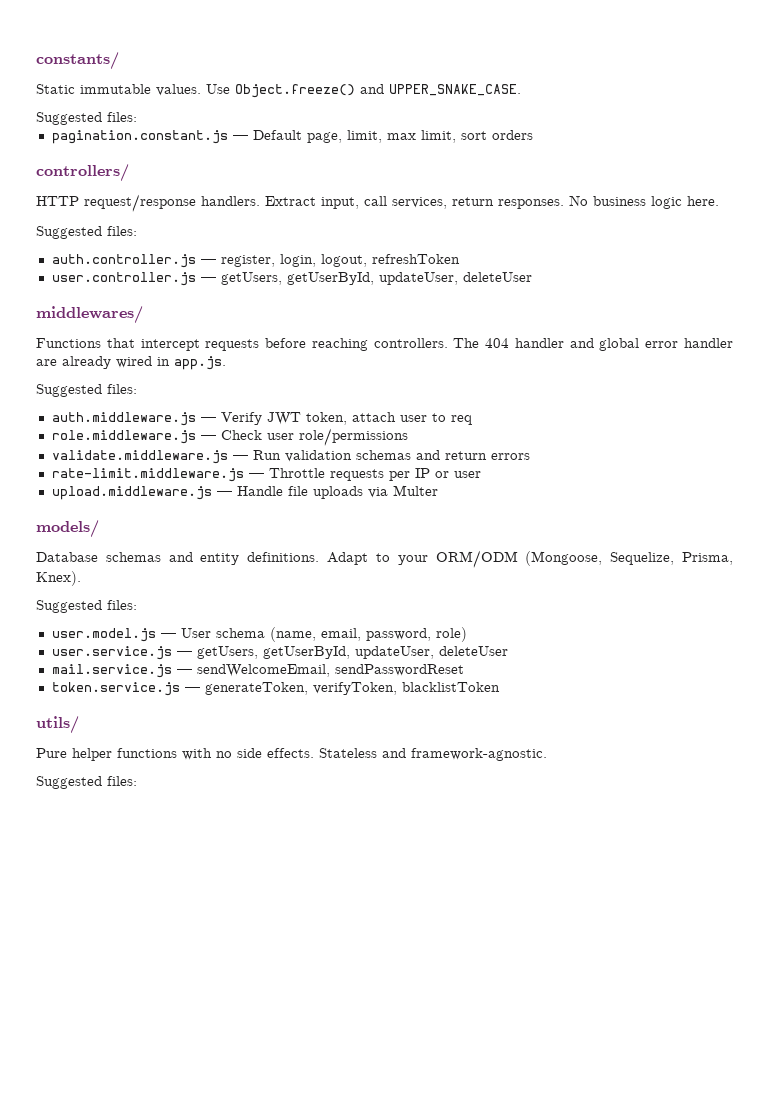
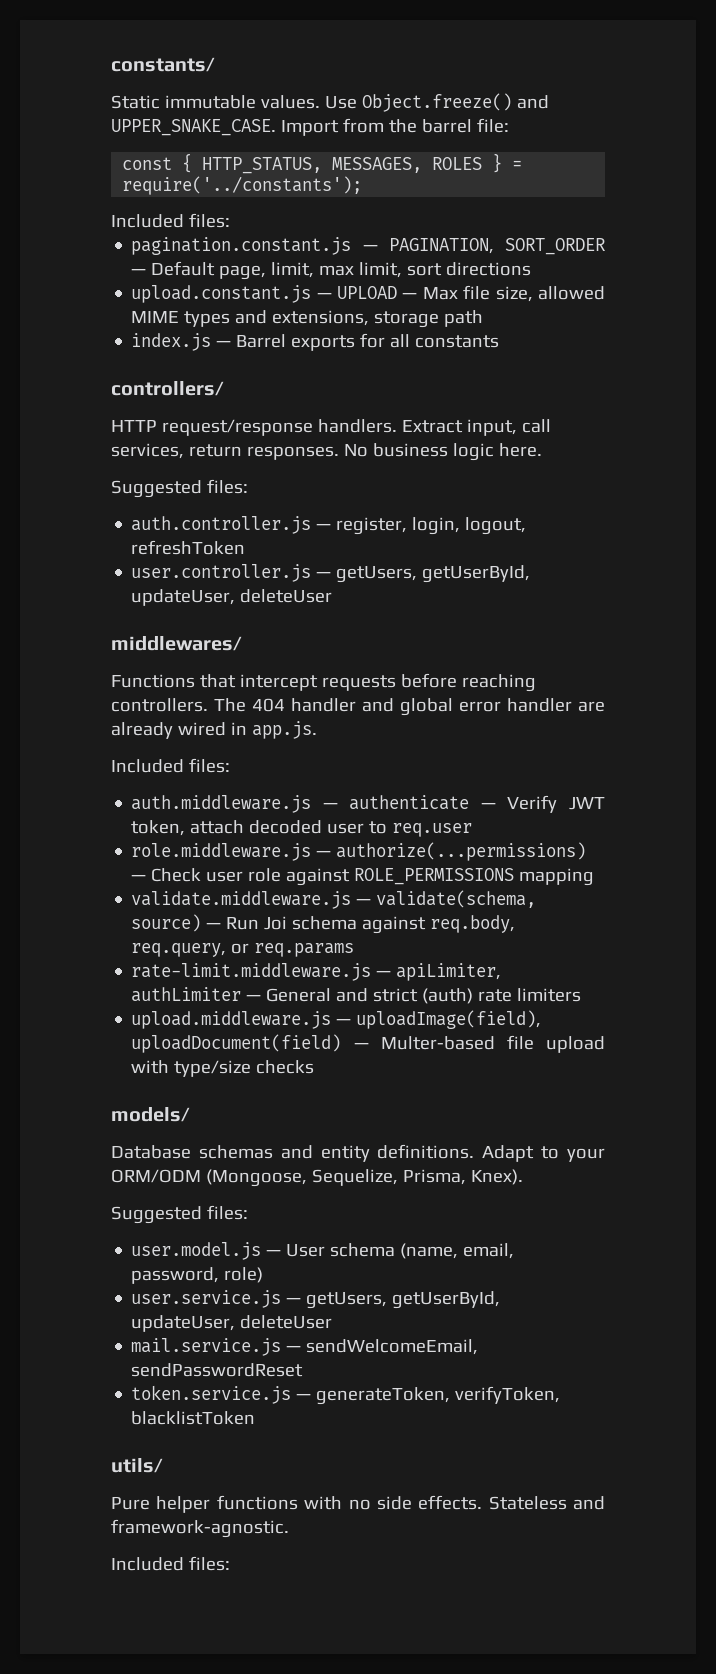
[36,112,102,125] // Suggested -> [280,118,509,136] [122,153,523,174] [122,176,363,195] [111,214,184,228] Import from the barrel file: // const { HTTP_STATUS, MESSAGES, ROLES } = require('../constants'); // Included
(248, 137) none -> [388,238,605,255] [131,269,147,275] PAGINATION, SORT_ORDER —
[491,130,533,140] orders -> [446,262,532,276] [131,285,605,303] [131,310,484,328] [131,333,500,351] directions // upload.constant.js — UPLOAD — Max file size, allowed MIME types and extensions, storage path // index.js — Barrel exports for all constants
[36,384,102,397] Suggested -> [111,759,184,773] Included
(216, 419) none -> [349,795,496,810] authenticate —
(396, 417) none -> [249,820,323,834] decoded
[450,415,472,425] req -> [392,823,473,837] req.user
[220,428,408,446] [51,450,530,464] [51,468,481,482] [51,485,438,500] Check user role/permissions // validate.middleware.js — Run validation schemas and return errors // rate-limit.middleware.js — Throttle requests per IP or user // upload.middleware.js — Handle file uploads via Multer -> [336,842,587,861] [131,868,595,886] [131,890,537,909] [131,914,516,934] [131,943,355,957] [131,963,502,981] [131,987,582,1004] [131,1010,542,1029] [131,1034,605,1053] [131,1060,315,1077] authorize(...permissions) — Check user role against ROLE_PERMISSIONS mapping // validate.middleware.js — validate(schema, source) — Run Joi schema against req.body, req.query, or req.params // rate-limit.middleware.js — apiLimiter, authLimiter — General and strict (auth) rate limiters // upload.middleware.js — uploadImage(field), uploadDocument(field) — Multer-based file upload with type/size checks
[36,776,102,789] Suggested -> [111,1557,184,1571] Included

